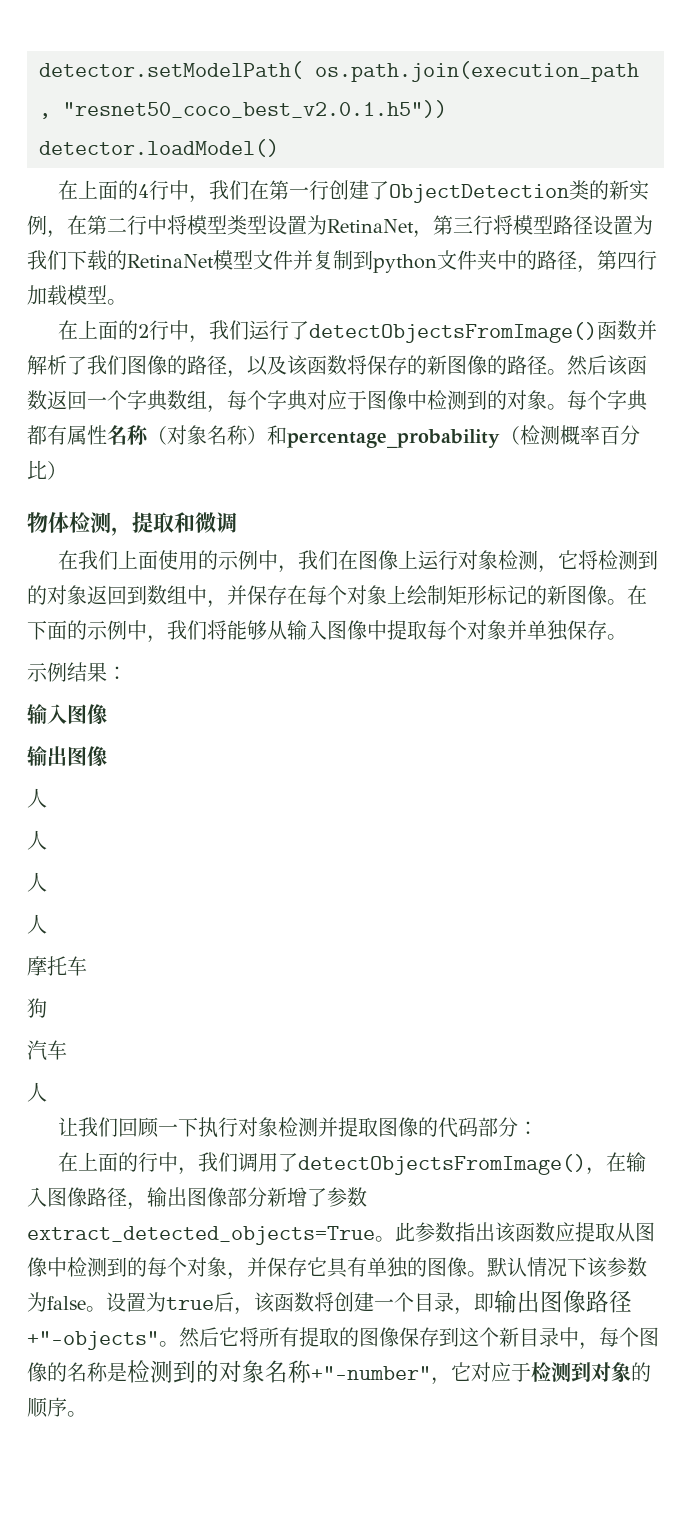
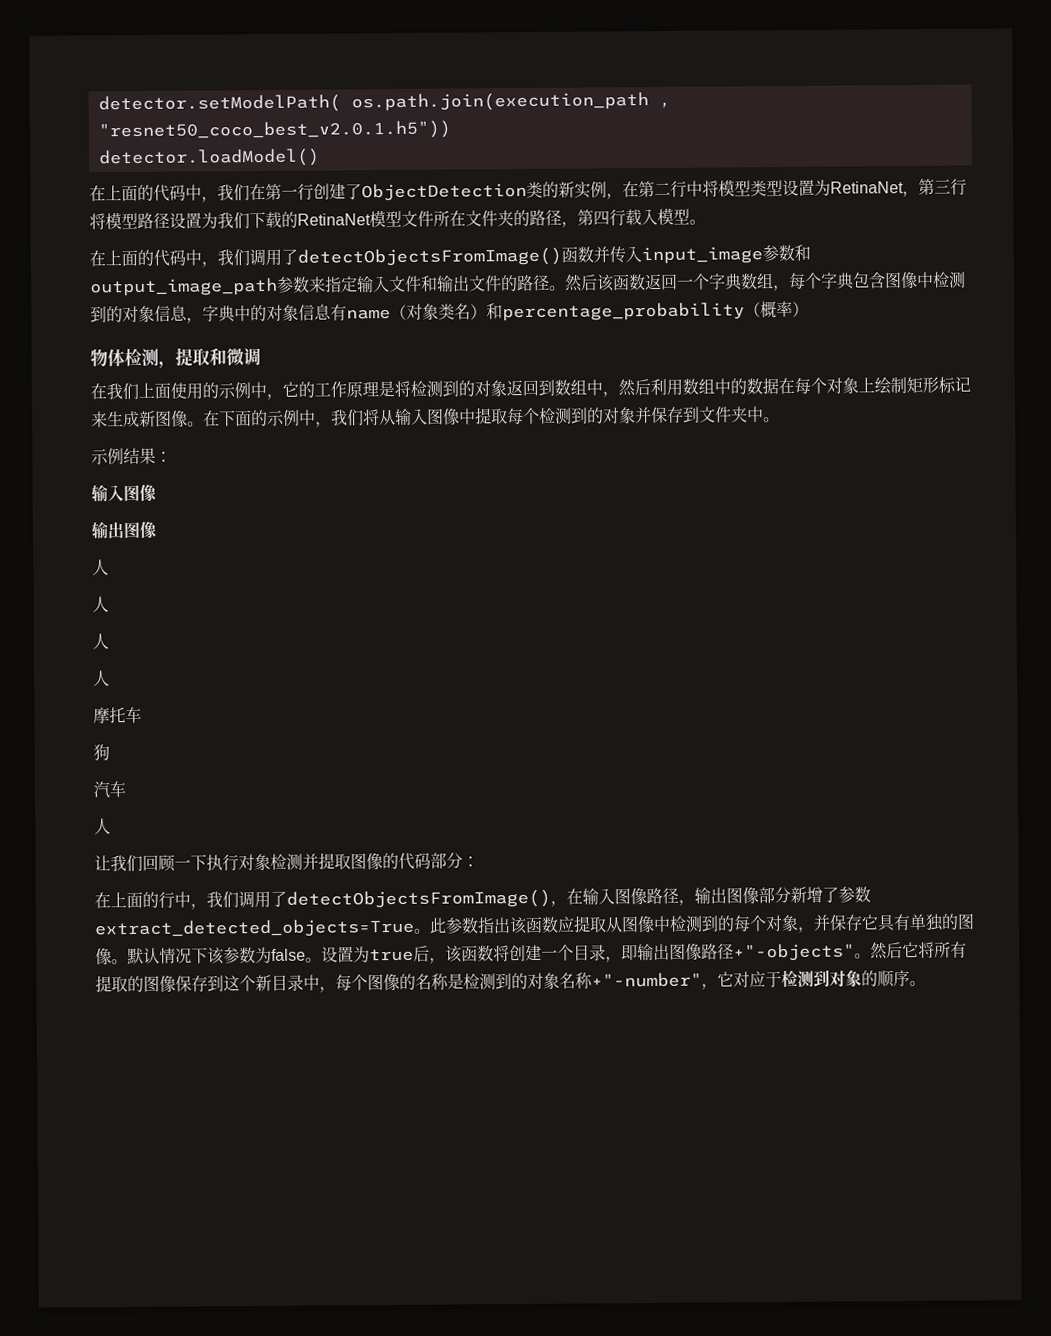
[138,180,170,200] 4行 -> [153,184,186,202] 代码
[293,250,517,273] 并复制到python文件夹中 -> [433,210,514,227] 所在文件夹
[27,285,67,306] 加载 -> [625,208,658,226] 载入
[138,320,290,343] 2行中，我们运行 -> [153,248,282,268] 代码中，我们调用
[27,355,487,378] 解析了我们图像的路径，以及该函数将保存的新图像 -> [609,244,811,265] [90,275,502,297] 传入input_image参数和output_image_path参数来指定输入文件和输出文件
[307,390,367,410] 对应于 -> [852,272,886,289] 包含
[547,390,648,411] [27,425,640,448] [27,460,47,480] 。每个字典都有属性名称（对象名称）和percentage_probability（检测概率百分比 -> [154,300,793,324] 信息，字典中的对象信息有name（对象类名）和percentage_probability（概率
[298,550,579,573] 我们在图像上运行对象检测，它 -> [282,380,395,398] 它的工作原理是
[227,585,287,605] 并保存 -> [618,378,779,397] 然后利用数组中的数据
[527,585,547,605] 的 -> [91,410,140,428] 来生成
[227,620,267,640] 能够 -> (380, 417) none
[467,620,607,641] 对象并单独保存 -> [539,406,764,424] 检测到的对象并保存到文件夹中

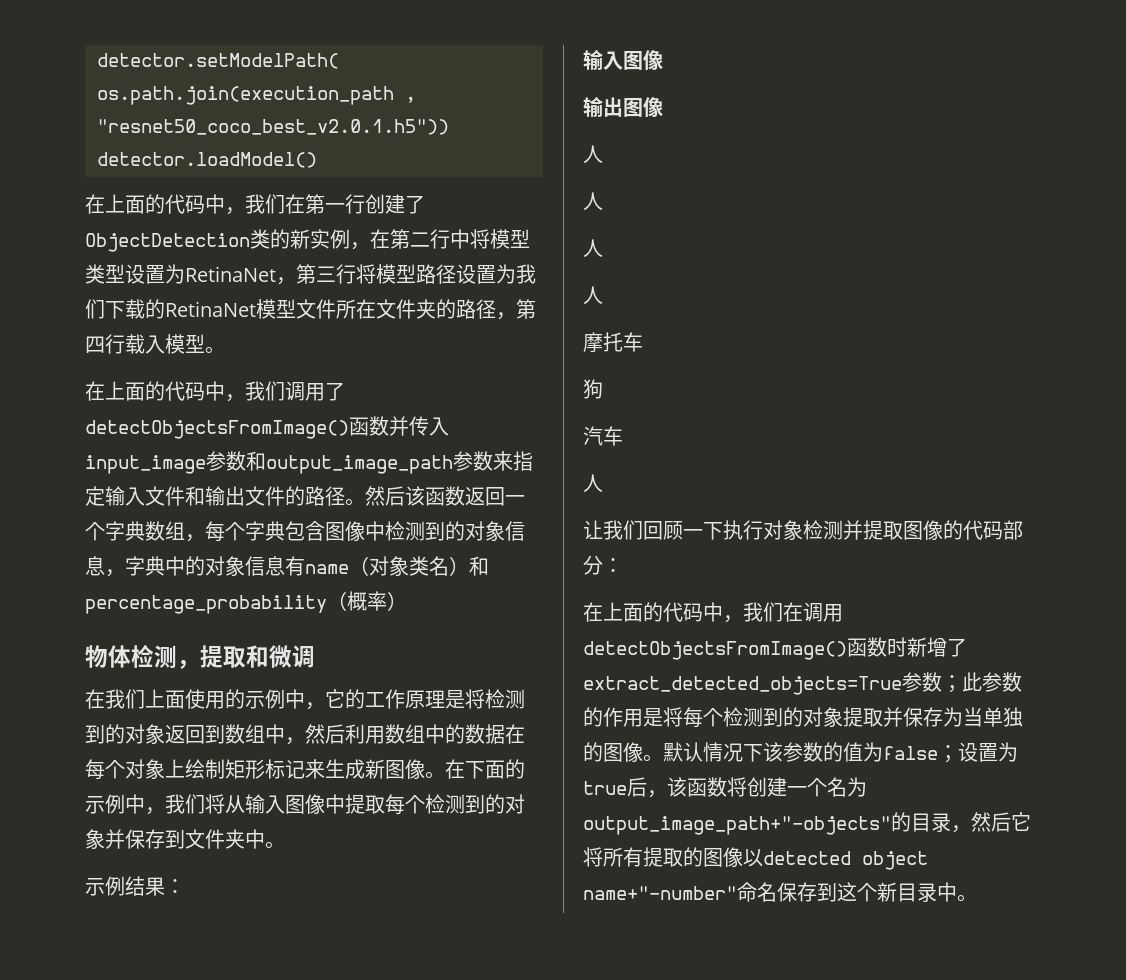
[158,886,871,910] [94,914,911,939] 行中，我们调用了detectObjectsFromImage()，在输入图像路径，输出图像部分新增了参数extract_detected_objects=True。此参数指出该函数应提取从图像中检测到的每个对象，并保存它具有 -> [663,602,843,623] [583,637,967,660] [583,672,1022,695] [583,707,983,728] 代码中，我们在调用detectObjectsFromImage()函数时新增了extract_detected_objects=True参数；此参数的作用是将每个检测到的对象提取并保存为当
[255,946,322,964] 为false。 -> [823,742,958,763] 的值为false；
[573,943,871,963] 目录，即输出图像路径+"-objects"。 -> [827,777,867,797] [583,812,971,835] 名为output_image_path+"-objects"的目录，
(176, 984) none -> [743,849,928,870] [583,882,777,902] 以detected object name+"-number"命名
[319,969,910,993] ，每个图像的名称是检测到的对象名称+"-number"，它对应于检测到对象的顺序 -> (957, 892) none

